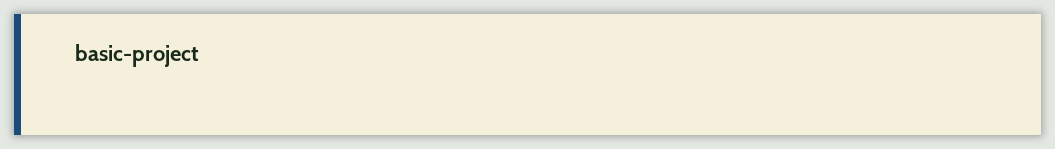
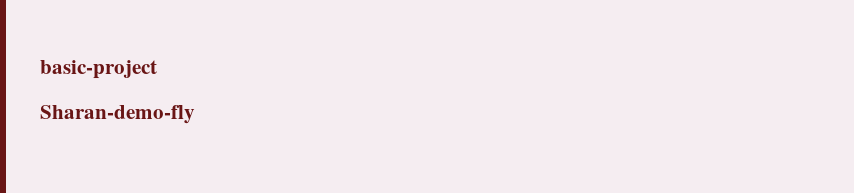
(199, 55) none -> [40,105,195,124] // Sharan-demo-fly

